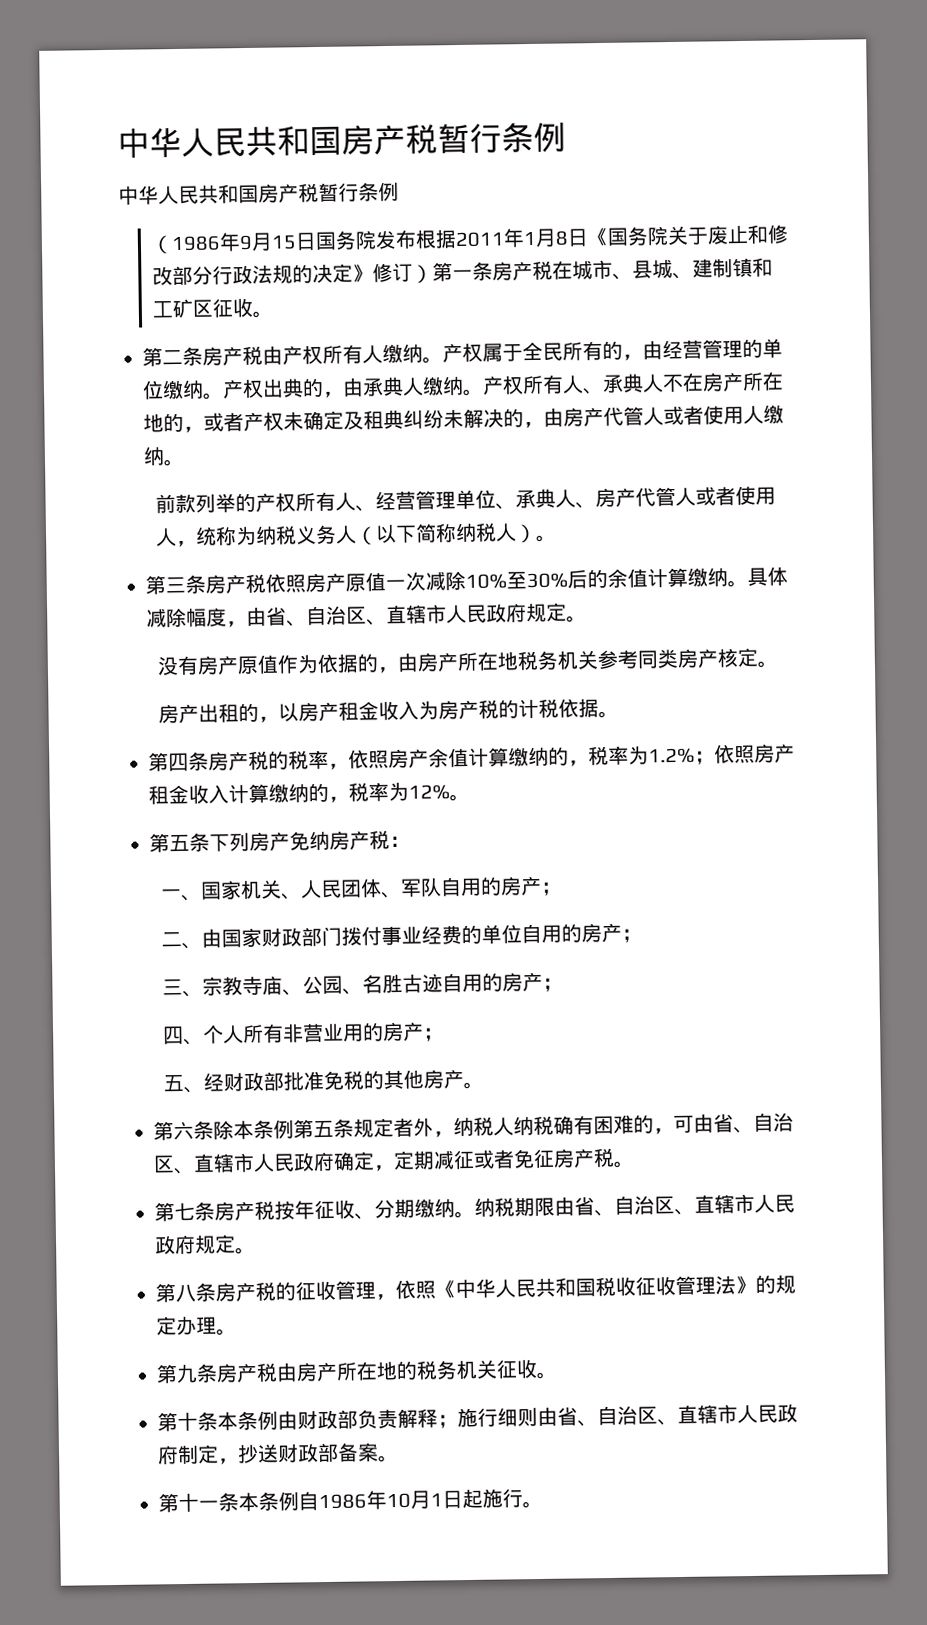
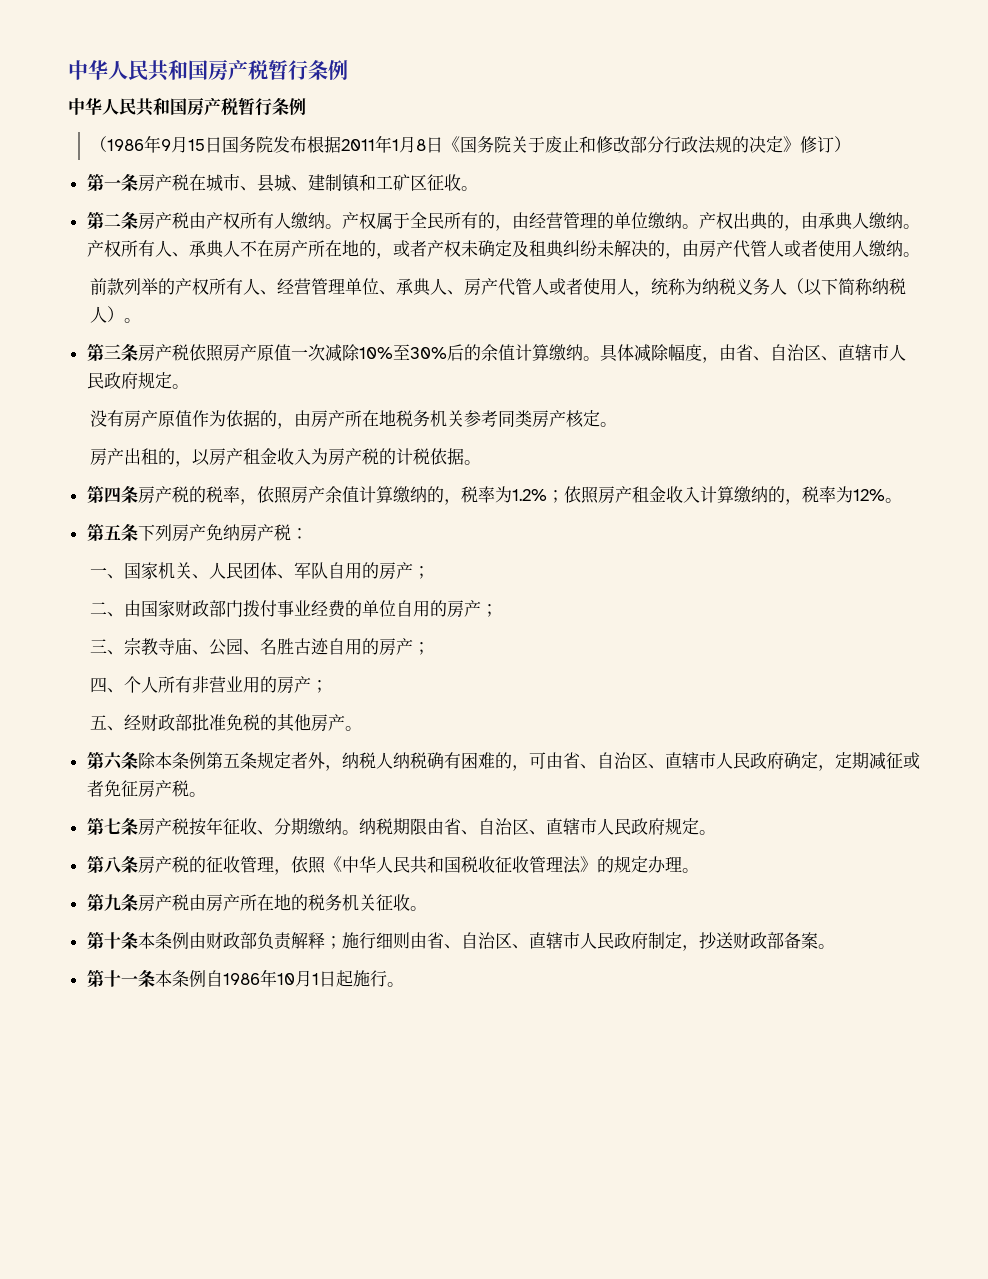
(434, 274) none -> (851, 144) //

